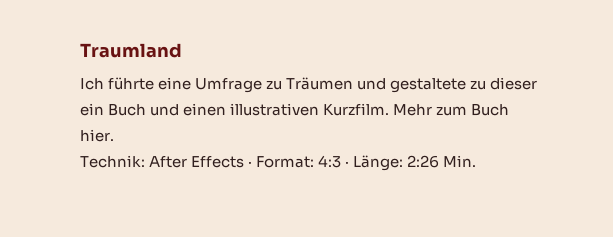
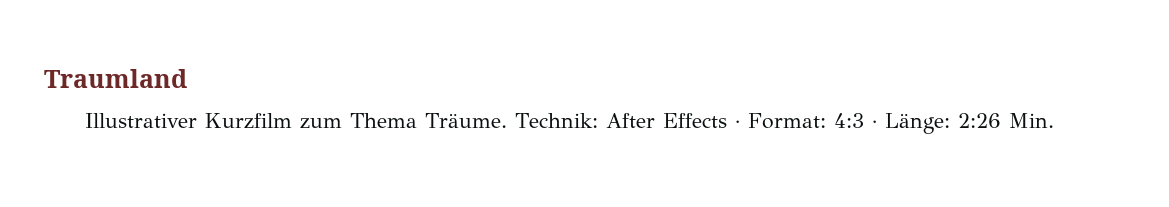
[80,77,538,93] [80,103,510,116] [80,129,114,142] Ich führte eine Umfrage zu Träumen und gestaltete zu dieser ein Buch und einen illustrativen Kurzfilm. Mehr zum Buch hier. // -> [84,113,507,129] Illustrativer Kurzfilm zum Thema Träume.

